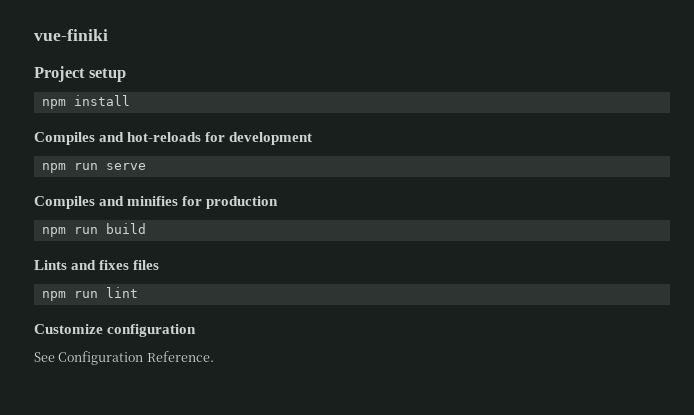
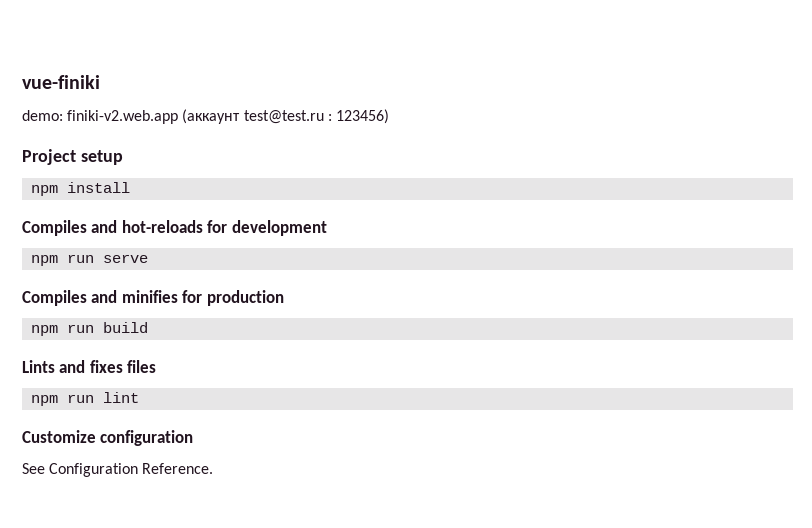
(108, 35) none -> [22,109,389,124] // demo: finiki-v2.web.app (аккаунт test@test.ru : 123456)

